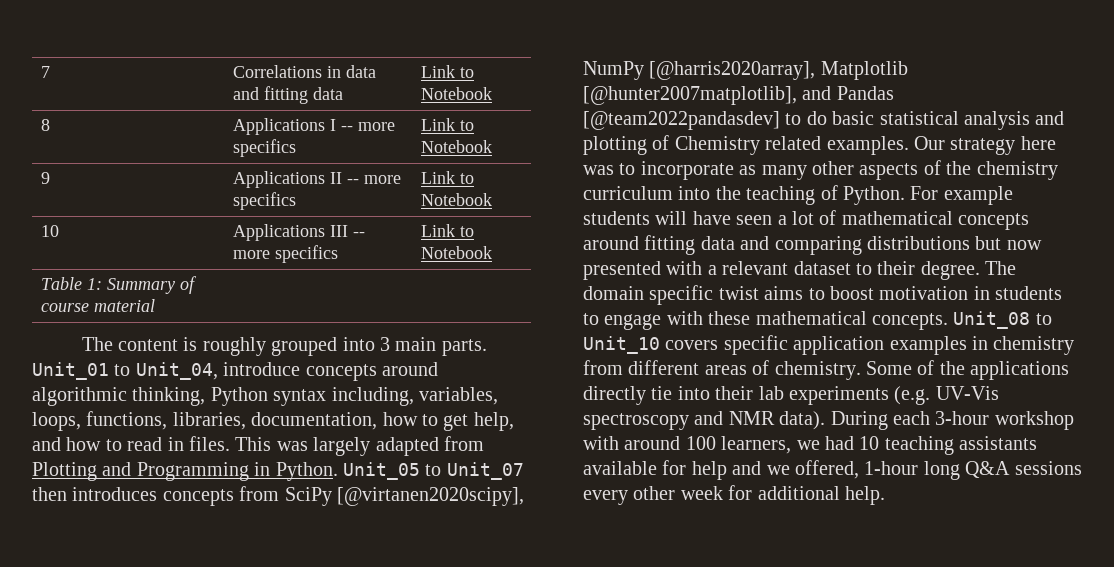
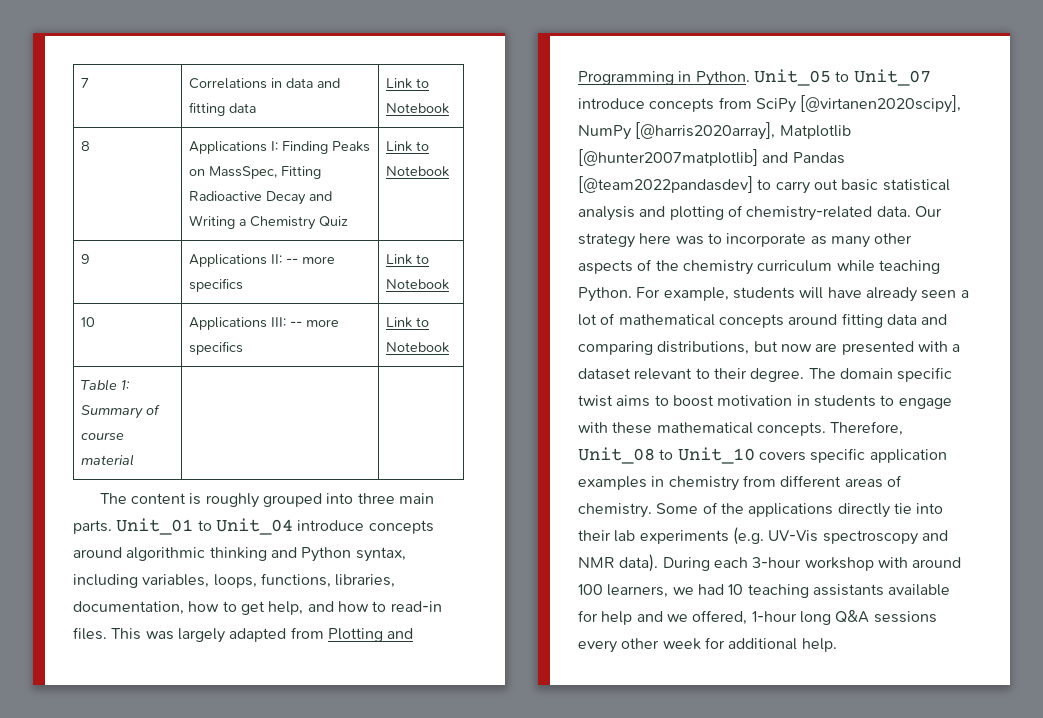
[329,119,395,131] [232,139,296,157] I -- more specifics -> [270,141,370,154] [188,166,321,179] [188,191,332,205] [188,215,348,230] I: Finding Peaks on MassSpec, Fitting Radioactive Decay and Writing a Chemistry Quiz
[329,172,342,184] II -> [270,254,282,264] II:
[329,225,348,237] III -> [270,317,286,327] III:
[380,337,391,351] 3 -> [357,493,395,504] three
[135,362,218,380] Unit_04, -> [215,518,293,535] Unit_04
[132,387,414,406] thinking, Python syntax including, -> [209,547,406,562] [73,574,138,588] thinking and Python syntax, including
[127,437,184,451] read in -> [390,601,442,612] read-in
[32,487,158,501] then introduces -> [578,98,645,109] introduce
[583,86,797,105] [@hunter2007matplotlib], -> [578,149,758,166] [@hunter2007matplotlib]
[806,111,827,125] do -> [775,179,838,194] carry out
[674,136,909,155] Chemistry related examples. -> [746,206,911,221] chemistry-related data.
[678,185,838,205] into the teaching of -> [836,260,940,274] while teaching
[943,186,1013,205] example -> [663,287,729,301] example,
(731, 218) none -> [865,287,917,302] already
[867,236,970,250] distributions -> [657,341,750,355] distributions,
(1042, 245) none -> [815,343,838,352] are
[722,261,851,275] relevant dataset -> [578,368,693,380] dataset relevant
(948, 321) none -> [830,421,904,436] Therefore,

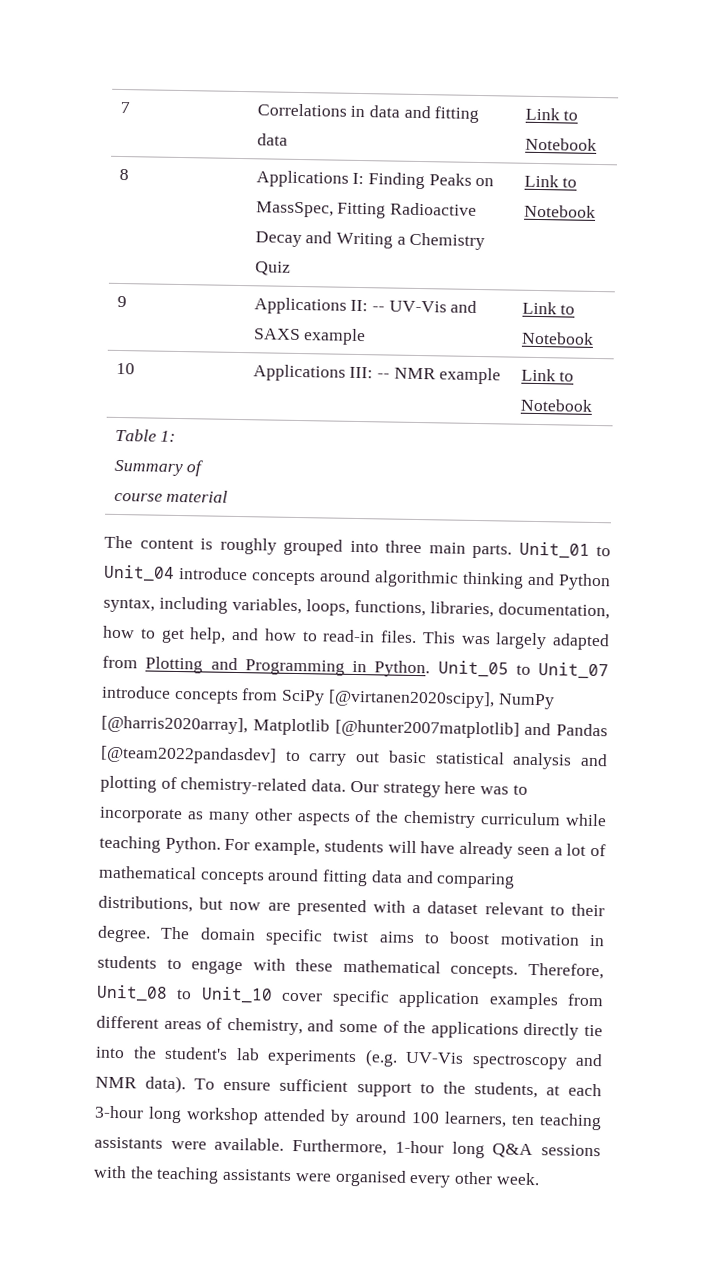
[301,256,335,264] [188,278,243,292] more specifics -> [388,300,478,313] [253,328,367,346] UV-Vis and SAXS example
[305,319,339,327] [188,341,243,355] more specifics -> [393,367,502,385] NMR example
[758,451,806,461] covers -> [281,992,324,1002] cover
[651,476,739,491] in chemistry -> (559, 1001) none
[578,503,699,518] chemistry. Some -> [226,1017,378,1036] chemistry, and some
[578,530,611,541] their -> [132,1046,228,1060] the student's
[662,557,962,571] [578,584,951,598] [578,610,937,625] [578,637,837,653] During each 3-hour workshop with around 100 learners, we had 10 teaching assistants available for help and we offered, 1-hour long Q&A sessions every other week for additional help. -> [194,1078,603,1099] [94,1105,602,1131] [94,1136,601,1159] [93,1165,540,1188] To ensure sufficient support to the students, at each 3-hour long workshop attended by around 100 learners, ten teaching assistants were available. Furthermore, 1-hour long Q&A sessions with the teaching assistants were organised every other week.

